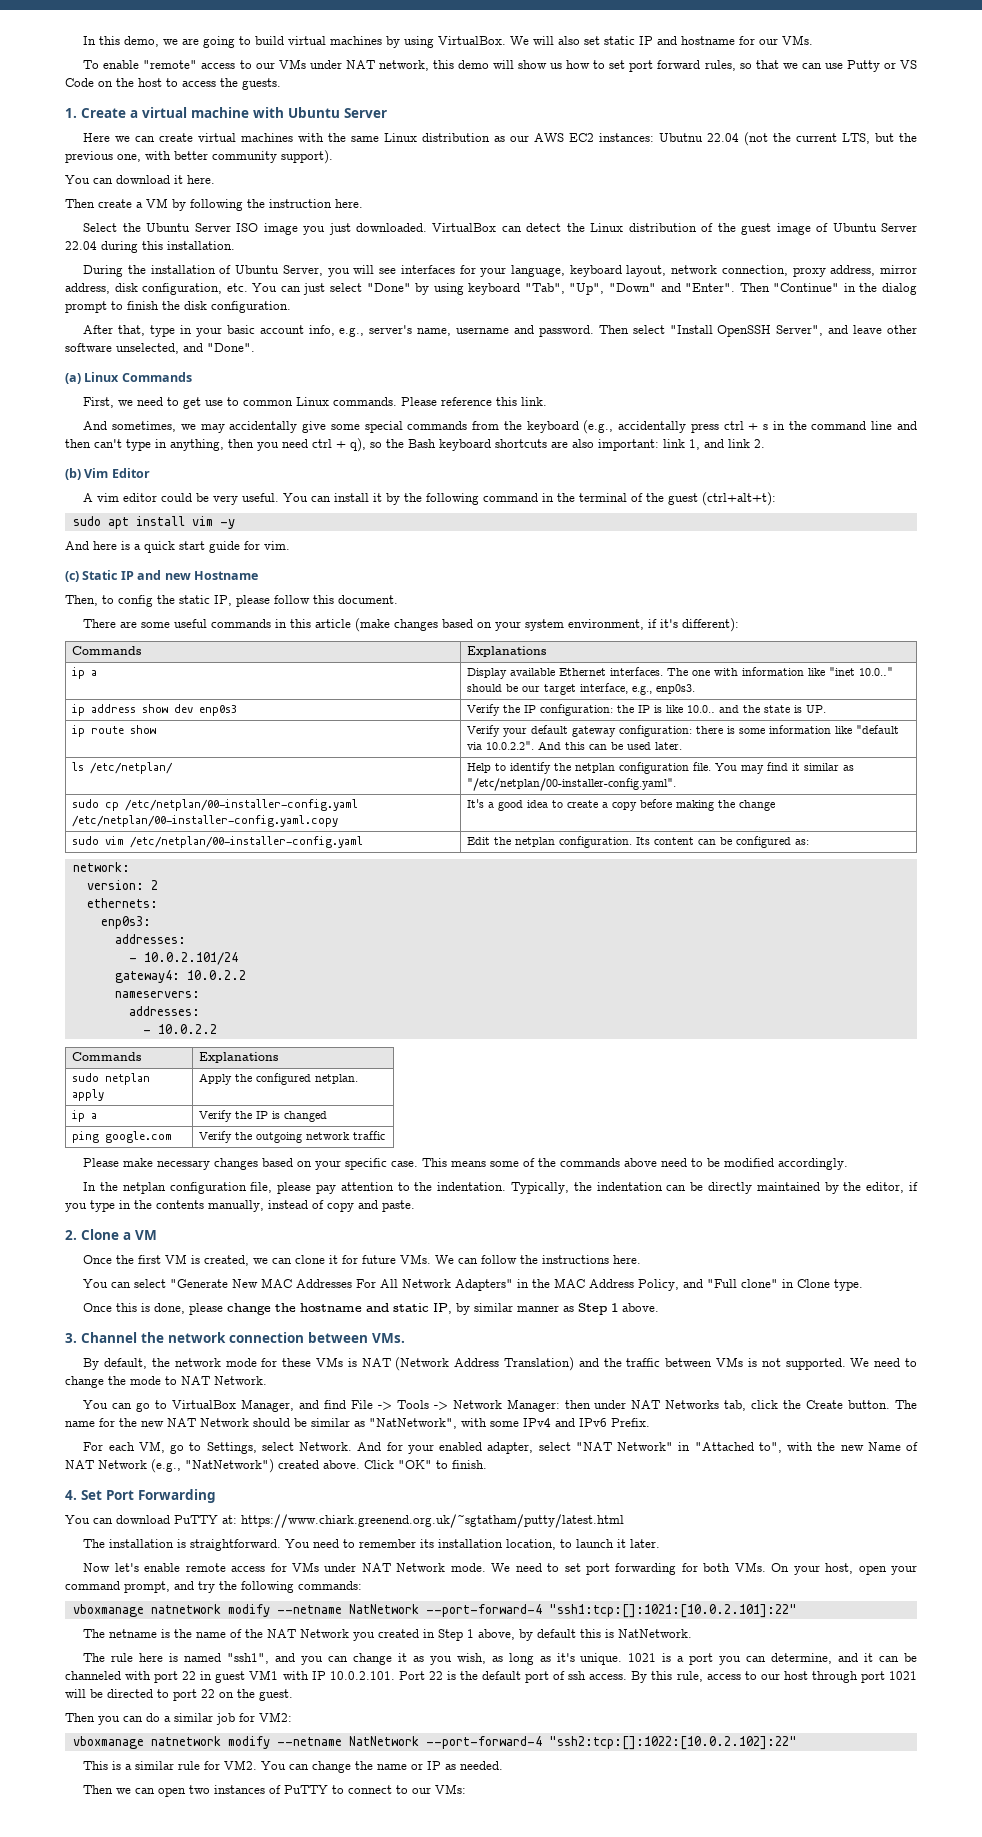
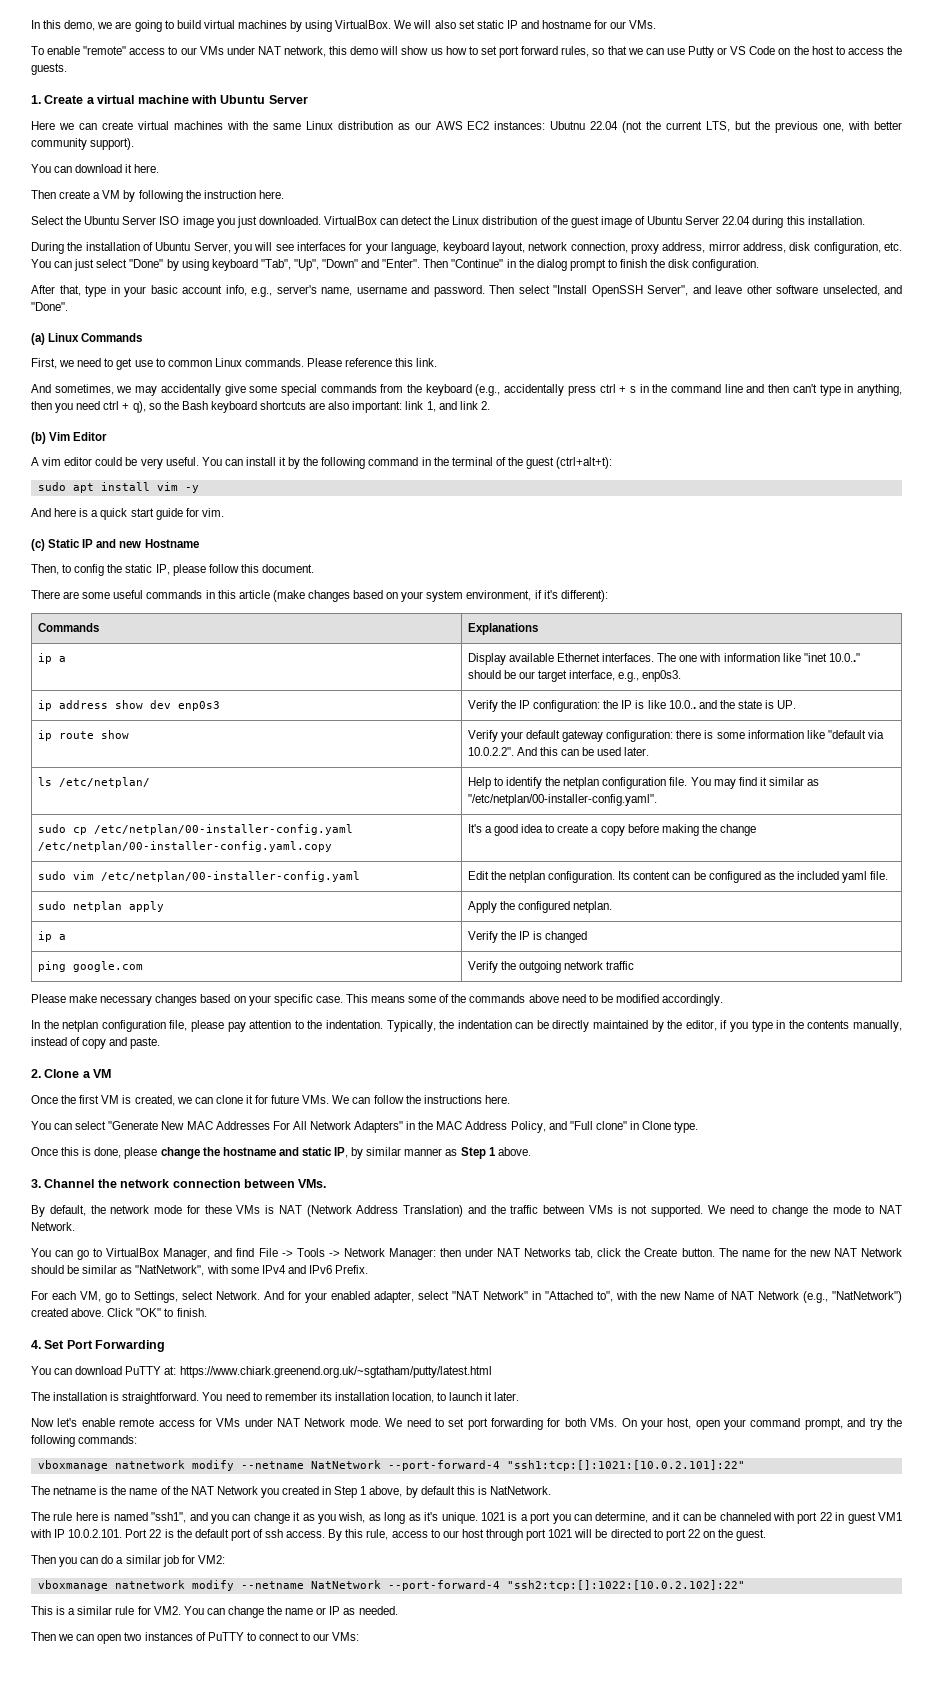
[794,839,809,845] [72,862,130,872] [86,880,158,890] [86,898,158,908] [100,916,151,929] [114,934,186,944] [128,952,238,965] [114,970,246,983] [114,991,200,998] [128,1006,200,1016] [142,1024,217,1034] [71,1052,141,1061] [198,1052,278,1063] as: // network: // version: 2 // ethernets: // enp0s3: // addresses: // - 10.0.2.101/24 // gateway4: 10.0.2.2 // nameservers: // addresses: // - 10.0.2.2 // Commands | Explanations -> [763,871,889,883] as the included yaml file.

